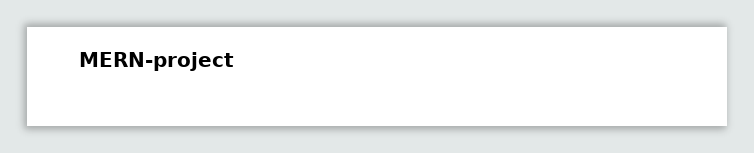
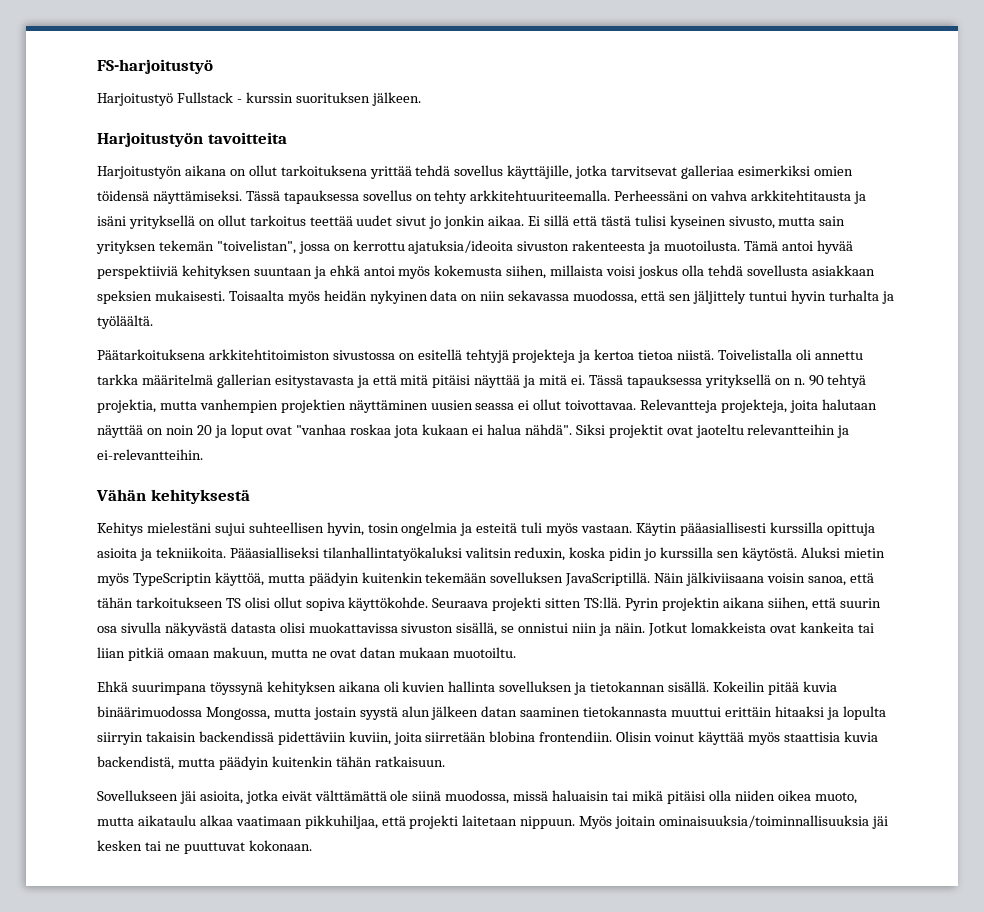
[79,52,234,71] MERN-project -> [97,59,213,74] [97,92,421,106] [97,132,287,147] [97,165,853,179] [97,190,866,204] [97,215,846,229] [96,240,853,254] [97,265,875,279] [97,290,894,304] [97,315,153,329] [97,349,863,363] [97,374,867,388] [97,399,877,413] [97,424,850,438] [97,449,203,460] [96,489,250,504] [97,522,875,536] [97,547,885,561] [97,572,874,586] [97,597,881,611] [97,622,874,636] [97,647,517,661] [97,681,837,695] [97,706,886,720] [97,731,878,745] [97,756,445,770] [97,790,857,804] [97,815,888,829] [97,840,312,854] FS-harjoitustyö // Harjoitustyö Fullstack - kurssin suorituksen jälkeen. // Harjoitustyön tavoitteita // Harjoitustyön aikana on ollut tarkoituksena yrittää tehdä sovellus käyttäjille, jotka tarvitsevat galleriaa esimerkiksi omien töidensä näyttämiseksi. Tässä tapauksessa sovellus on tehty arkkitehtuuriteemalla. Perheessäni on vahva arkkitehtitausta ja isäni yrityksellä on ollut tarkoitus teettää uudet sivut jo jonkin aikaa. Ei sillä että tästä tulisi kyseinen sivusto, mutta sain yrityksen tekemän "toivelistan", jossa on kerrottu ajatuksia/ideoita sivuston rakenteesta ja muotoilusta. Tämä antoi hyvää perspektiiviä kehityksen suuntaan ja ehkä antoi myös kokemusta siihen, millaista voisi joskus olla tehdä sovellusta asiakkaan speksien mukaisesti. Toisaalta myös heidän nykyinen data on niin sekavassa muodossa, että sen jäljittely tuntui hyvin turhalta ja työläältä. // Päätarkoituksena arkkitehtitoimiston sivustossa on esitellä tehtyjä projekteja ja kertoa tietoa niistä. Toivelistalla oli annettu tarkka määritelmä gallerian esitystavasta ja että mitä pitäisi näyttää ja mitä ei. Tässä tapauksessa yrityksellä on n. 90 tehtyä projektia, mutta vanhempien projektien näyttäminen uusien seassa ei ollut toivottavaa. Relevantteja projekteja, joita halutaan näyttää on noin 20 ja loput ovat "vanhaa roskaa jota kukaan ei halua nähdä". Siksi projektit ovat jaoteltu relevantteihin ja ei-relevantteihin. // Vähän kehityksestä // Kehitys mielestäni sujui suhteellisen hyvin, tosin ongelmia ja esteitä tuli myös vastaan. Käytin pääasiallisesti kurssilla opittuja asioita ja tekniikoita. Pääasialliseksi tilanhallintatyökaluksi valitsin reduxin, koska pidin jo kurssilla sen käytöstä. Aluksi mietin myös TypeScriptin käyttöä, mutta päädyin kuitenkin tekemään sovelluksen JavaScriptillä. Näin jälkiviisaana voisin sanoa, että tähän tarkoitukseen TS olisi ollut sopiva käyttökohde. Seuraava projekti sitten TS:llä. Pyrin projektin aikana siihen, että suurin osa sivulla näkyvästä datasta olisi muokattavissa sivuston sisällä, se onnistui niin ja näin. Jotkut lomakkeista ovat kankeita tai liian pitkiä omaan makuun, mutta ne ovat datan mukaan muotoiltu. // Ehkä suurimpana töyssynä kehityksen aikana oli kuvien hallinta sovelluksen ja tietokannan sisällä. Kokeilin pitää kuvia binäärimuodossa Mongossa, mutta jostain syystä alun jälkeen datan saaminen tietokannasta muuttui erittäin hitaaksi ja lopulta siirryin takaisin backendissä pidettäviin kuviin, joita siirretään blobina frontendiin. Olisin voinut käyttää myös staattisia kuvia backendistä, mutta päädyin kuitenkin tähän ratkaisuun. // Sovellukseen jäi asioita, jotka eivät välttämättä ole siinä muodossa, missä haluaisin tai mikä pitäisi olla niiden oikea muoto, mutta aikataulu alkaa vaatimaan pikkuhiljaa, että projekti laitetaan nippuun. Myös joitain ominaisuuksia/toiminnallisuuksia jäi kesken tai ne puuttuvat kokonaan.

